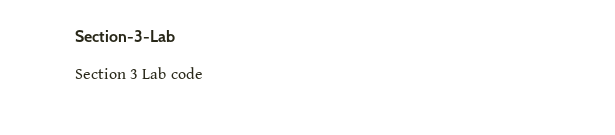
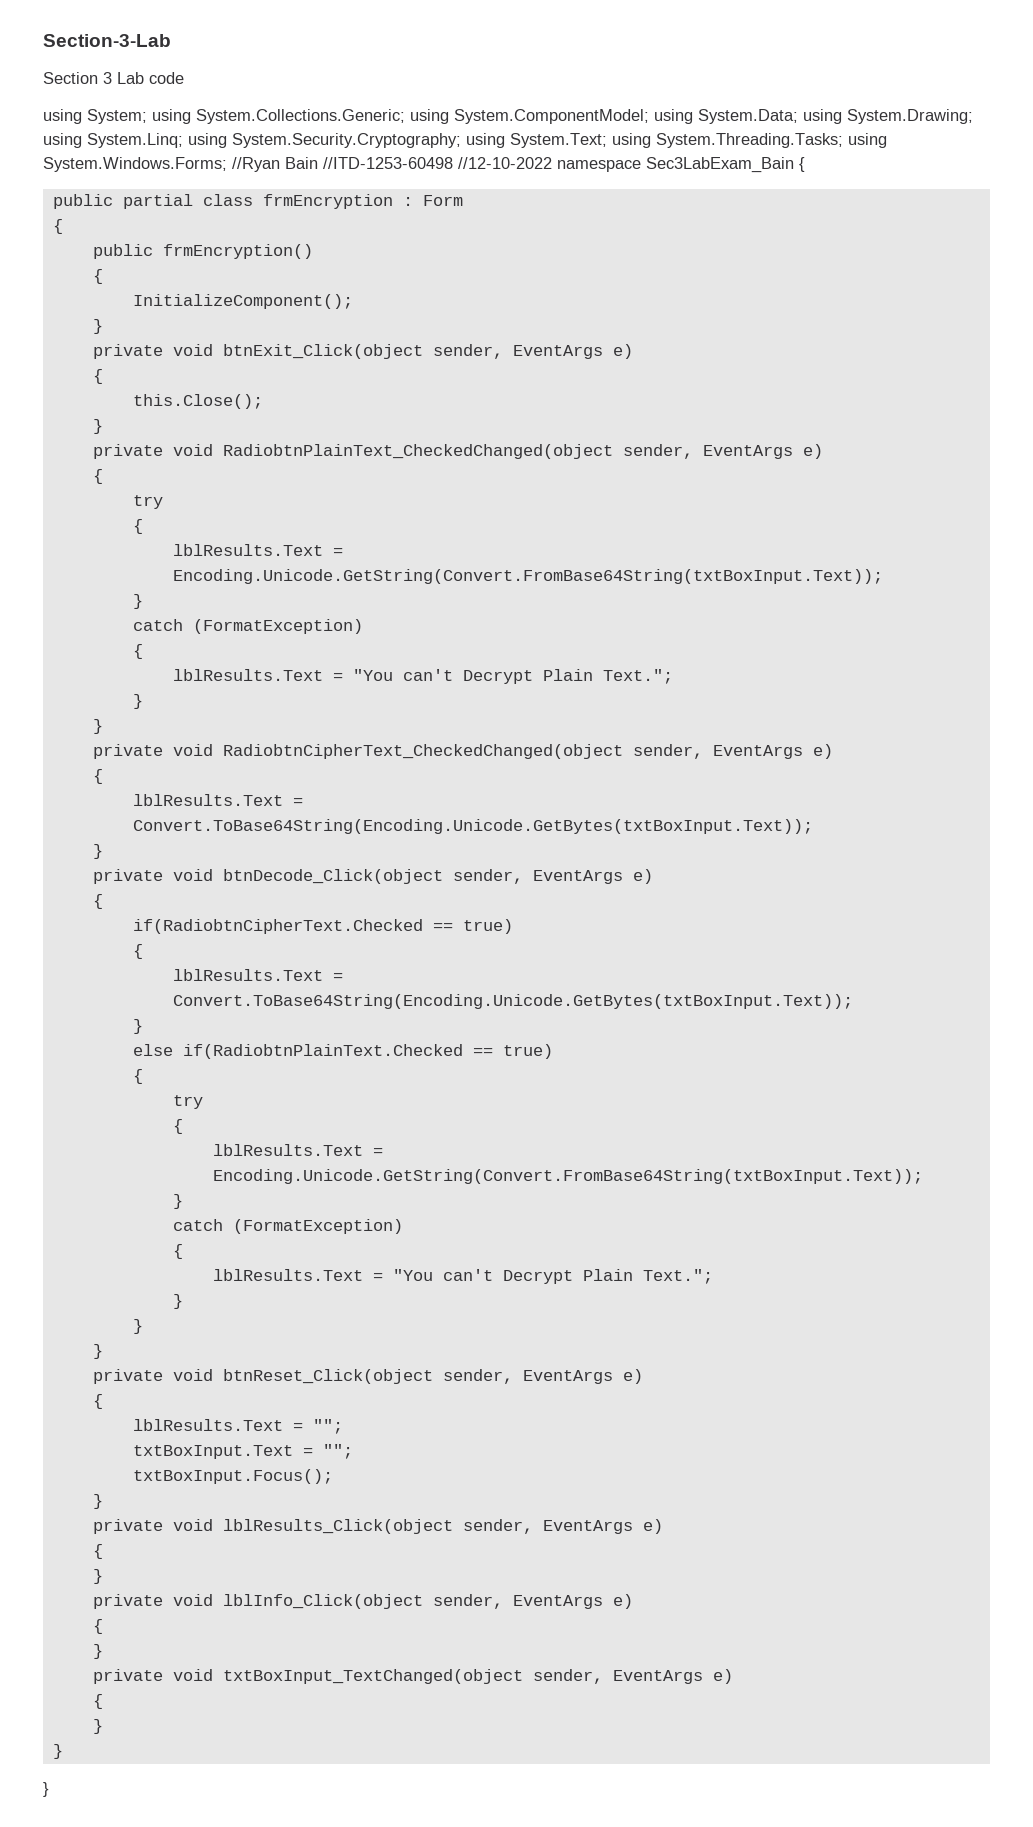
(203, 73) none -> [43,109,973,124] [43,133,887,148] [43,157,805,173] [52,194,463,209] [52,219,63,234] [92,244,313,259] [92,269,103,284] [132,294,353,309] [92,319,103,334] [92,344,633,359] [92,369,103,384] [132,394,263,409] [92,419,103,434] [92,444,823,459] [92,469,103,484] [132,495,163,509] [132,519,143,534] [172,544,343,556] [172,569,883,584] [132,594,143,609] [132,619,363,634] [132,644,143,659] [172,669,673,684] [132,694,143,709] [92,719,103,734] [92,744,833,759] [92,769,103,784] [132,794,303,806] [132,819,813,834] [92,844,103,859] [92,869,653,884] [92,894,103,909] [132,919,513,934] [132,944,143,959] [172,969,343,981] [172,994,853,1009] [132,1019,143,1034] [132,1044,553,1059] [132,1069,143,1084] [172,1095,203,1109] [172,1119,183,1134] [212,1144,383,1156] [212,1169,923,1184] [172,1194,183,1209] [172,1219,403,1234] [172,1244,183,1259] [212,1269,713,1284] [172,1294,183,1309] [132,1319,143,1334] [92,1344,103,1359] [92,1369,643,1384] [92,1394,103,1409] [132,1419,343,1434] [132,1444,353,1459] [132,1469,333,1484] [92,1494,103,1509] [92,1519,663,1534] [92,1544,103,1559] [92,1569,103,1584] [92,1594,633,1609] [92,1619,103,1634] [92,1644,103,1659] [92,1669,733,1684] [92,1694,103,1709] [92,1719,103,1734] [52,1744,63,1759] [43,1782,49,1797] // using System; using System.Collections.Generic; using System.ComponentModel; using System.Data; using System.Drawing; using System.Linq; using System.Security.Cryptography; using System.Text; using System.Threading.Tasks; using System.Windows.Forms; //Ryan Bain //ITD-1253-60498 //12-10-2022 namespace Sec3LabExam_Bain { // public partial class frmEncryption : Form // { // public frmEncryption() // { // InitializeComponent(); // } // private void btnExit_Click(object sender, EventArgs e) // { // this.Close(); // } // private void RadiobtnPlainText_CheckedChanged(object sender, EventArgs e) // { // try // { // lblResults.Text = Encoding.Unicode.GetString(Convert.FromBase64String(txtBoxInput.Text)); // } // catch (FormatException) // { // lblResults.Text = "You can't Decrypt Plain Text."; // } // } // private void RadiobtnCipherText_CheckedChanged(object sender, EventArgs e) // { // lblResults.Text = Convert.ToBase64String(Encoding.Unicode.GetBytes(txtBoxInput.Text)); // } // private void btnDecode_Click(object sender, EventArgs e) // { // if(RadiobtnCipherText.Checked == true) // { // lblResults.Text = Convert.ToBase64String(Encoding.Unicode.GetBytes(txtBoxInput.Text)); // } // else if(RadiobtnPlainText.Checked == true) // { // try // { // lblResults.Text = Encoding.Unicode.GetString(Convert.FromBase64String(txtBoxInput.Text)); // } // catch (FormatException) // { // lblResults.Text = "You can't Decrypt Plain Text."; // } // } // } // private void btnReset_Click(object sender, EventArgs e) // { // lblResults.Text = ""; // txtBoxInput.Text = ""; // txtBoxInput.Focus(); // } // private void lblResults_Click(object sender, EventArgs e) // { // } // private void lblInfo_Click(object sender, EventArgs e) // { // } // private void txtBoxInput_TextChanged(object sender, EventArgs e) // { // } // } // }

